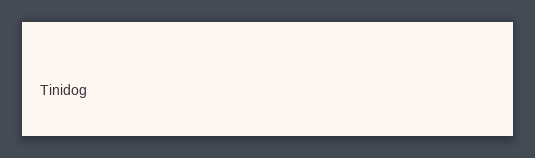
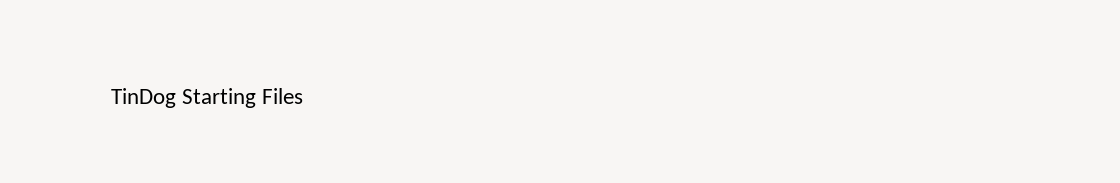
[40,84,87,98] Tinidog -> [111,88,304,108] TinDog Starting Files

